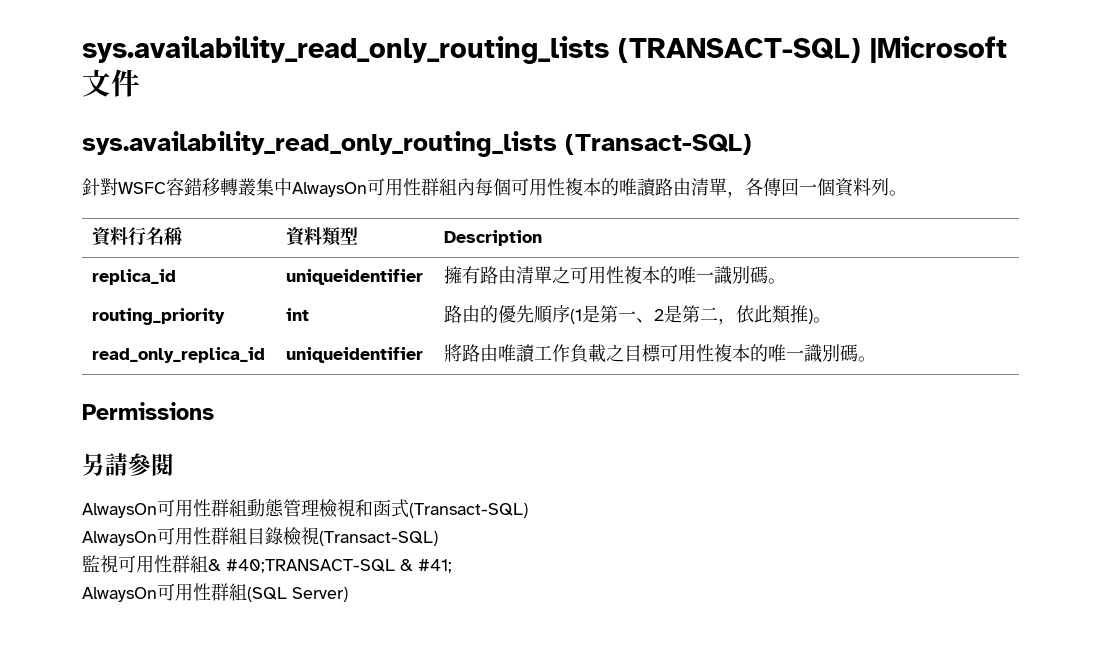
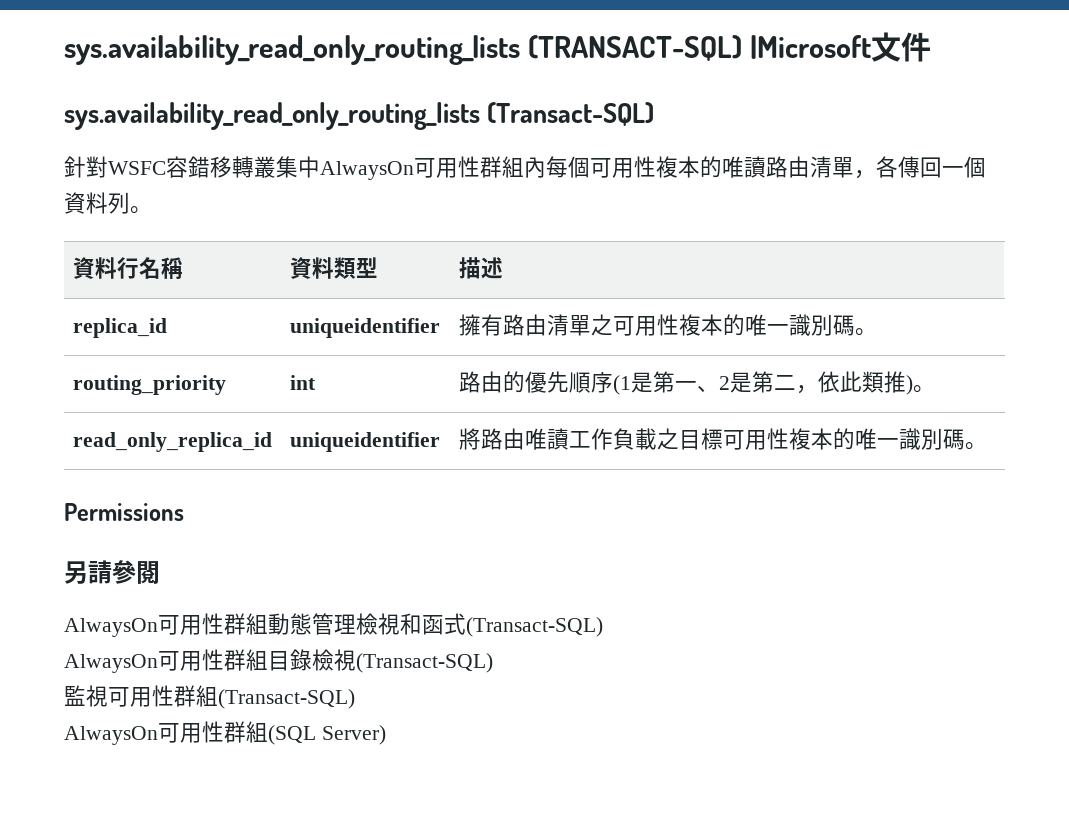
[444,230,543,246] Description -> [458,257,503,279] 描述
[208,559,452,573] & #40;TRANSACT-SQL & #41; -> [218,689,355,709] (Transact-SQL)

